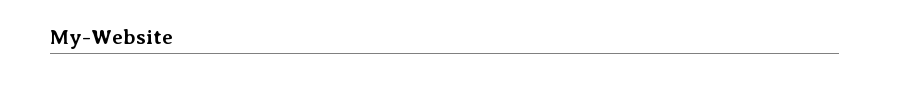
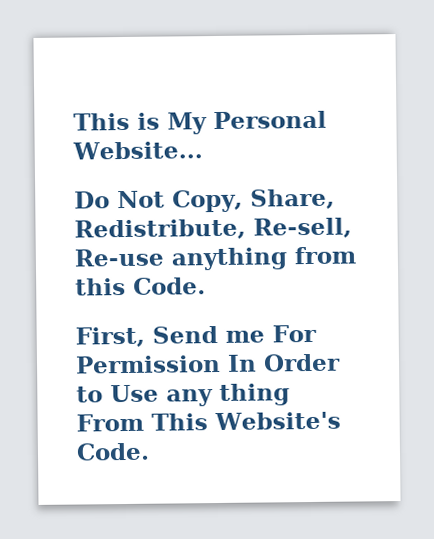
[50,29,173,49] My-Website -> [73,110,327,135] [72,141,203,160] [74,188,335,213] [74,217,352,241] [74,246,356,271] [75,277,206,296] [75,324,317,348] [75,353,341,374] [76,383,290,407] [76,411,341,432] [76,442,150,461] This is My Personal Website... // Do Not Copy, Share, Redistribute, Re-sell, Re-use anything from this Code. // First, Send me For Permission In Order to Use any thing From This Website's Code.

